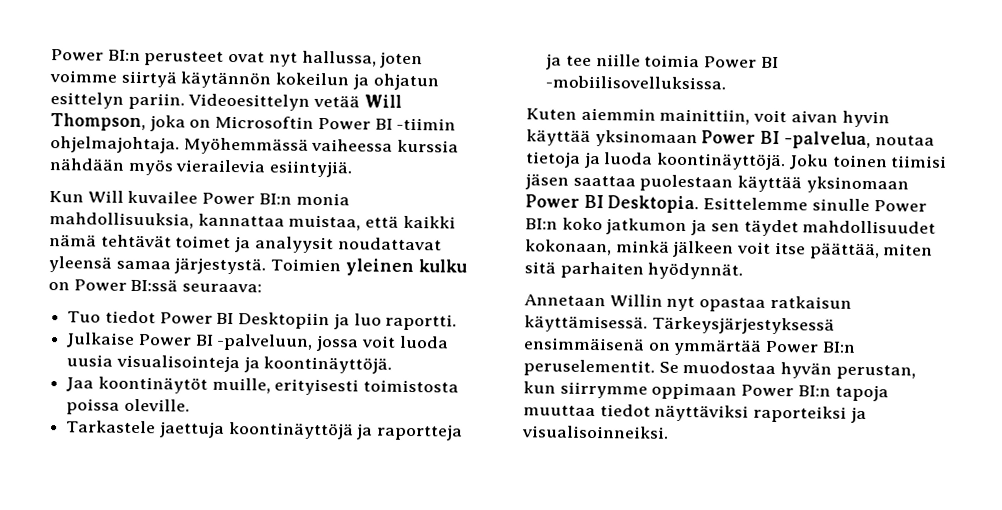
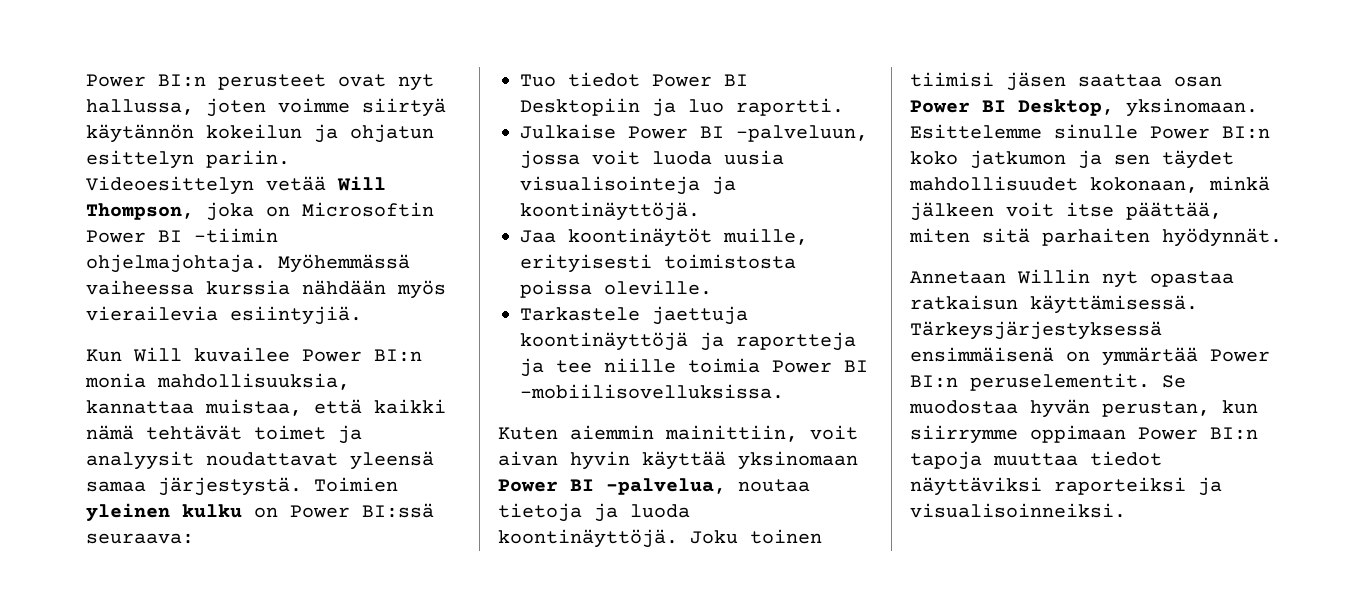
[639,174,909,194] [525,194,700,214] puolestaan käyttää yksinomaan Power BI Desktopia. -> [1174,76,1222,87] [910,98,1258,117] osan Power BI Desktop, yksinomaan.

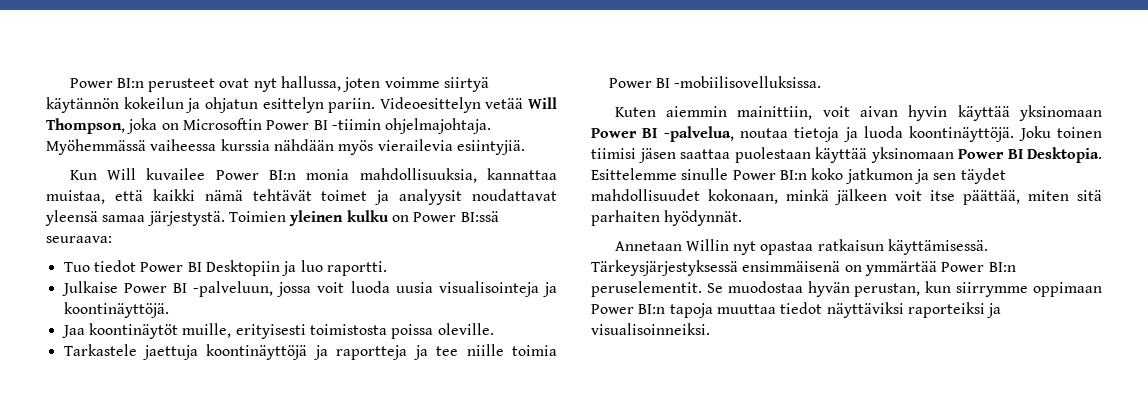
[1174,76,1222,87] [910,98,1258,117] osan Power BI Desktop, yksinomaan. -> [734,147,1102,163] puolestaan käyttää yksinomaan Power BI Desktopia.

